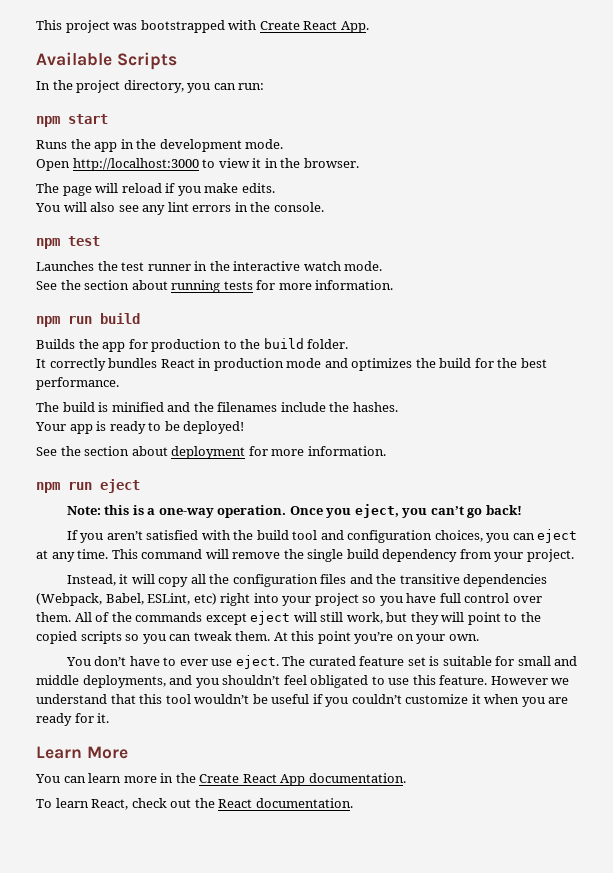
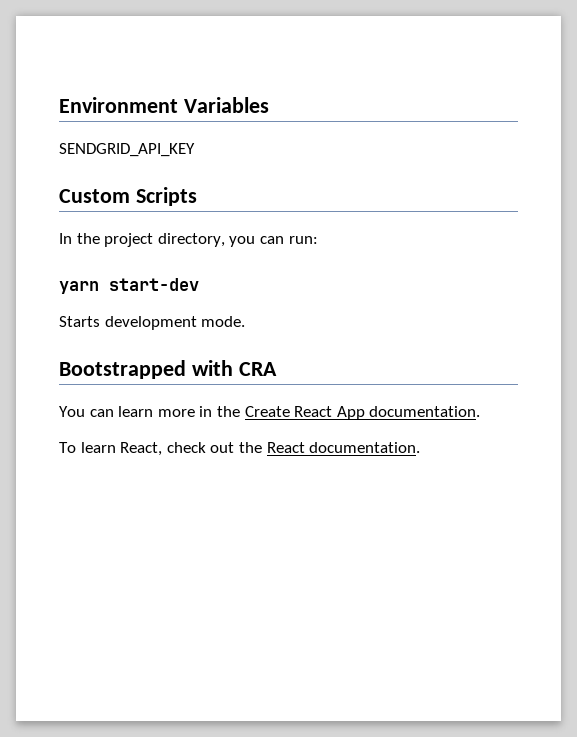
[36,20,369,33] [36,52,112,66] This project was bootstrapped with Create React App. // Available -> [59,97,269,113] [59,143,195,157] [59,189,130,203] Environment Variables // SENDGRID_API_KEY // Custom
[36,114,108,127] [36,139,284,152] [36,158,359,171] [36,183,275,196] [35,202,324,215] [36,236,100,249] [36,261,383,271] [36,280,394,293] [36,313,140,327] [36,338,349,352] [36,358,547,371] [36,377,119,390] [36,402,398,412] [35,421,245,434] [36,446,386,459] [36,479,140,493] [66,504,522,518] [66,529,578,543] [36,549,574,562] [66,574,548,587] [36,593,542,606] [36,611,541,625] [36,631,479,644] [65,655,578,669] [36,675,570,688] [36,694,569,707] [36,713,110,726] [36,746,128,759] npm start // Runs the app in the development mode. // Open http://localhost:3000 to view it in the browser. // The page will reload if you make edits. // You will also see any lint errors in the console. // npm test // Launches the test runner in the interactive watch mode. // See the section about running tests for more information. // npm run build // Builds the app for production to the build folder. // It correctly bundles React in production mode and optimizes the build for the best performance. // The build is minified and the filenames include the hashes. // Your app is ready to be deployed! // See the section about deployment for more information. // npm run eject // Note: this is a one-way operation. Once you eject, you can’t go back! // If you aren’t satisfied with the build tool and configuration choices, you can eject at any time. This command will remove the single build dependency from your project. // Instead, it will copy all the configuration files and the transitive dependencies (Webpack, Babel, ESLint, etc) right into your project so you have full control over them. All of the commands except eject will still work, but they will point to the copied scripts so you can tweak them. At this point you’re on your own. // You don’t have to ever use eject. The curated feature set is suitable for small and middle deployments, and you shouldn’t feel obligated to use this feature. However we understand that this tool wouldn’t be useful if you couldn’t customize it when you are ready for it. // Learn More -> [59,278,199,294] [59,316,246,330] [59,360,277,379] yarn start-dev // Starts development mode. // Bootstrapped with CRA

